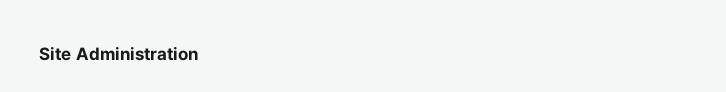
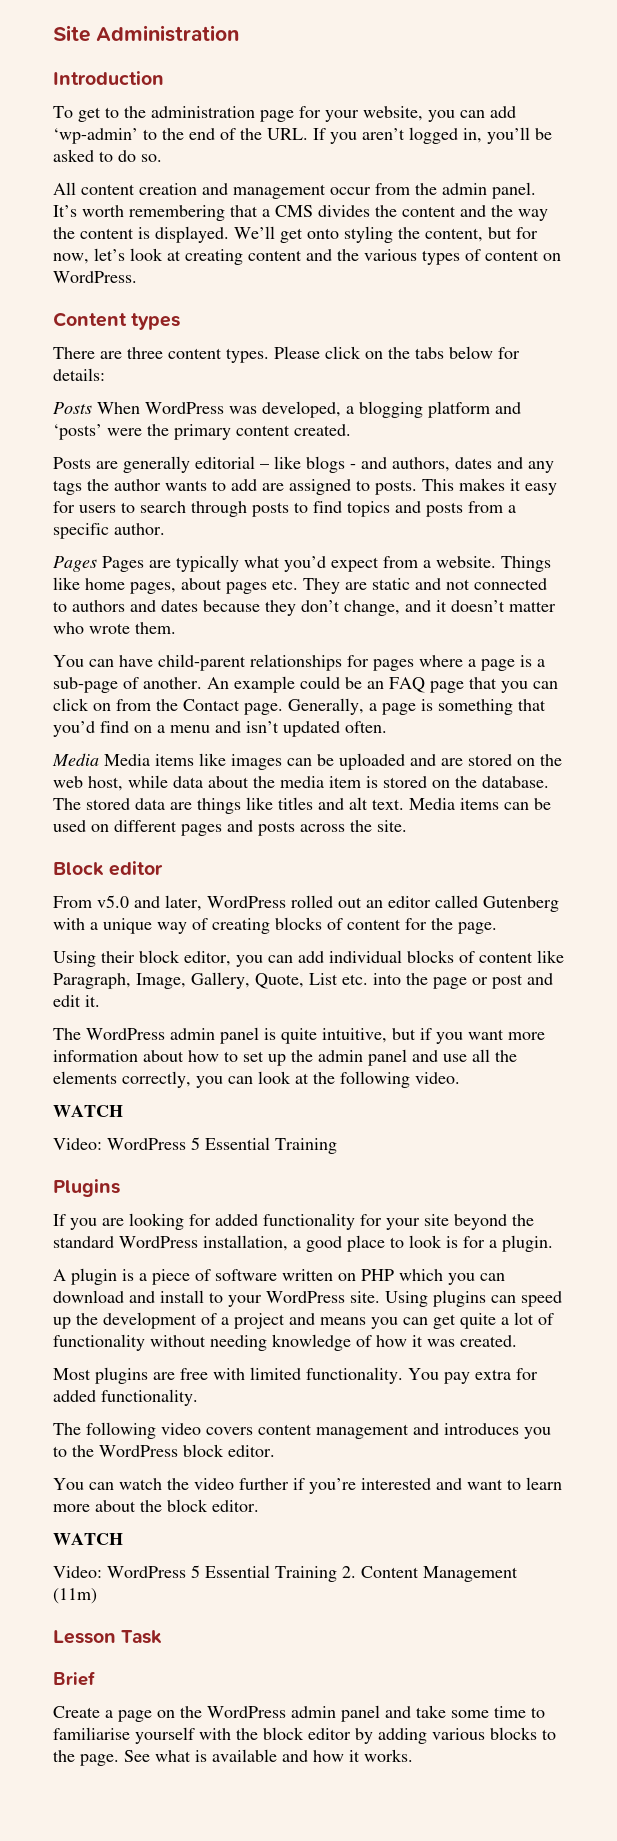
(198, 53) none -> [53,71,164,85] [53,106,516,122] [53,127,552,144] [53,149,162,162] [53,182,536,199] [53,205,548,221] [53,226,538,243] [53,248,561,265] [53,271,137,283] [53,312,181,330] [53,346,520,363] [53,368,105,381] [53,401,521,418] [53,424,351,440] [53,456,554,473] [53,478,557,495] [53,501,516,517] [53,523,165,539] [53,555,551,572] [53,577,547,594] [53,600,556,616] [53,622,176,634] [53,654,545,671] [53,676,558,693] [53,698,546,715] [53,721,387,737] [52,753,562,770] [53,775,549,791] [53,797,551,814] [53,820,407,836] [53,861,164,876] [53,895,559,912] [53,917,497,934] [53,950,564,967] [53,972,553,989] [53,995,100,1007] [53,1027,545,1044] [53,1049,517,1066] [53,1071,460,1088] [53,1105,123,1117] [53,1137,337,1154] [53,1179,120,1197] [53,1213,534,1230] [53,1235,553,1252] [53,1268,505,1285] [53,1290,562,1307] [53,1312,554,1329] [53,1334,517,1351] [53,1367,538,1384] [53,1389,198,1406] [53,1422,551,1439] [53,1444,275,1457] [53,1477,562,1494] [53,1499,259,1512] [53,1533,123,1545] [53,1565,518,1582] [53,1588,97,1604] [53,1630,163,1644] [53,1671,96,1686] [53,1705,545,1722] [53,1727,556,1744] [53,1749,413,1766] // Introduction // To get to the administration page for your website, you can add ‘wp-admin’ to the end of the URL. If you aren’t logged in, you’ll be asked to do so. // All content creation and management occur from the admin panel. It’s worth remembering that a CMS divides the content and the way the content is displayed. We’ll get onto styling the content, but for now, let’s look at creating content and the various types of content on WordPress. // Content types // There are three content types. Please click on the tabs below for details: // Posts When WordPress was developed, a blogging platform and ‘posts’ were the primary content created. // Posts are generally editorial – like blogs - and authors, dates and any tags the author wants to add are assigned to posts. This makes it easy for users to search through posts to find topics and posts from a specific author. // Pages Pages are typically what you’d expect from a website. Things like home pages, about pages etc. They are static and not connected to authors and dates because they don’t change, and it doesn’t matter who wrote them. // You can have child-parent relationships for pages where a page is a sub-page of another. An example could be an FAQ page that you can click on from the Contact page. Generally, a page is something that you’d find on a menu and isn’t updated often. // Media Media items like images can be uploaded and are stored on the web host, while data about the media item is stored on the database. The stored data are things like titles and alt text. Media items can be used on different pages and posts across the site. // Block editor // From v5.0 and later, WordPress rolled out an editor called Gutenberg with a unique way of creating blocks of content for the page. // Using their block editor, you can add individual blocks of content like Paragraph, Image, Gallery, Quote, List etc. into the page or post and edit it. // The WordPress admin panel is quite intuitive, but if you want more information about how to set up the admin panel and use all the elements correctly, you can look at the following video. // WATCH // Video: WordPress 5 Essential Training // Plugins // If you are looking for added functionality for your site beyond the standard WordPress installation, a good place to look is for a plugin. // A plugin is a piece of software written on PHP which you can download and install to your WordPress site. Using plugins can speed up the development of a project and means you can get quite a lot of functionality without needing knowledge of how it was created. // Most plugins are free with limited functionality. You pay extra for added functionality. // The following video covers content management and introduces you to the WordPress block editor. // You can watch the video further if you’re interested and want to learn more about the block editor. // WATCH // Video: WordPress 5 Essential Training 2. Content Management (11m) // Lesson Task // Brief // Create a page on the WordPress admin panel and take some time to familiarise yourself with the block editor by adding various blocks to the page. See what is available and how it works.

